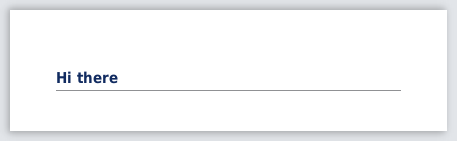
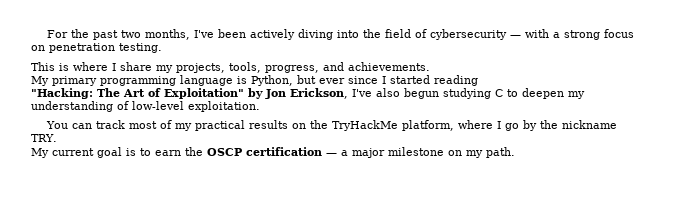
[56,71,118,84] Hi there -> [46,29,634,40] [31,43,162,53] [31,62,430,73] [31,75,478,86] [31,88,585,99] [31,101,260,112] [45,120,617,131] [31,134,57,142] [31,147,515,158] For the past two months, I've been actively diving into the field of cybersecurity — with a strong focus on penetration testing. // This is where I share my projects, tools, progress, and achievements. // My primary programming language is Python, but ever since I started reading // "Hacking: The Art of Exploitation" by Jon Erickson, I've also begun studying C to deepen my understanding of low-level exploitation. // You can track most of my practical results on the TryHackMe platform, where I go by the nickname TRY. // My current goal is to earn the OSCP certification — a major milestone on my path.

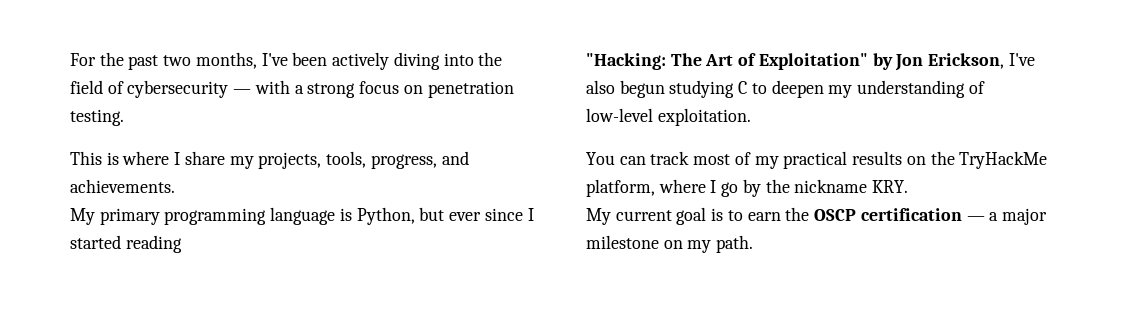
[31,134,57,142] TRY. -> [872,180,909,193] KRY.

